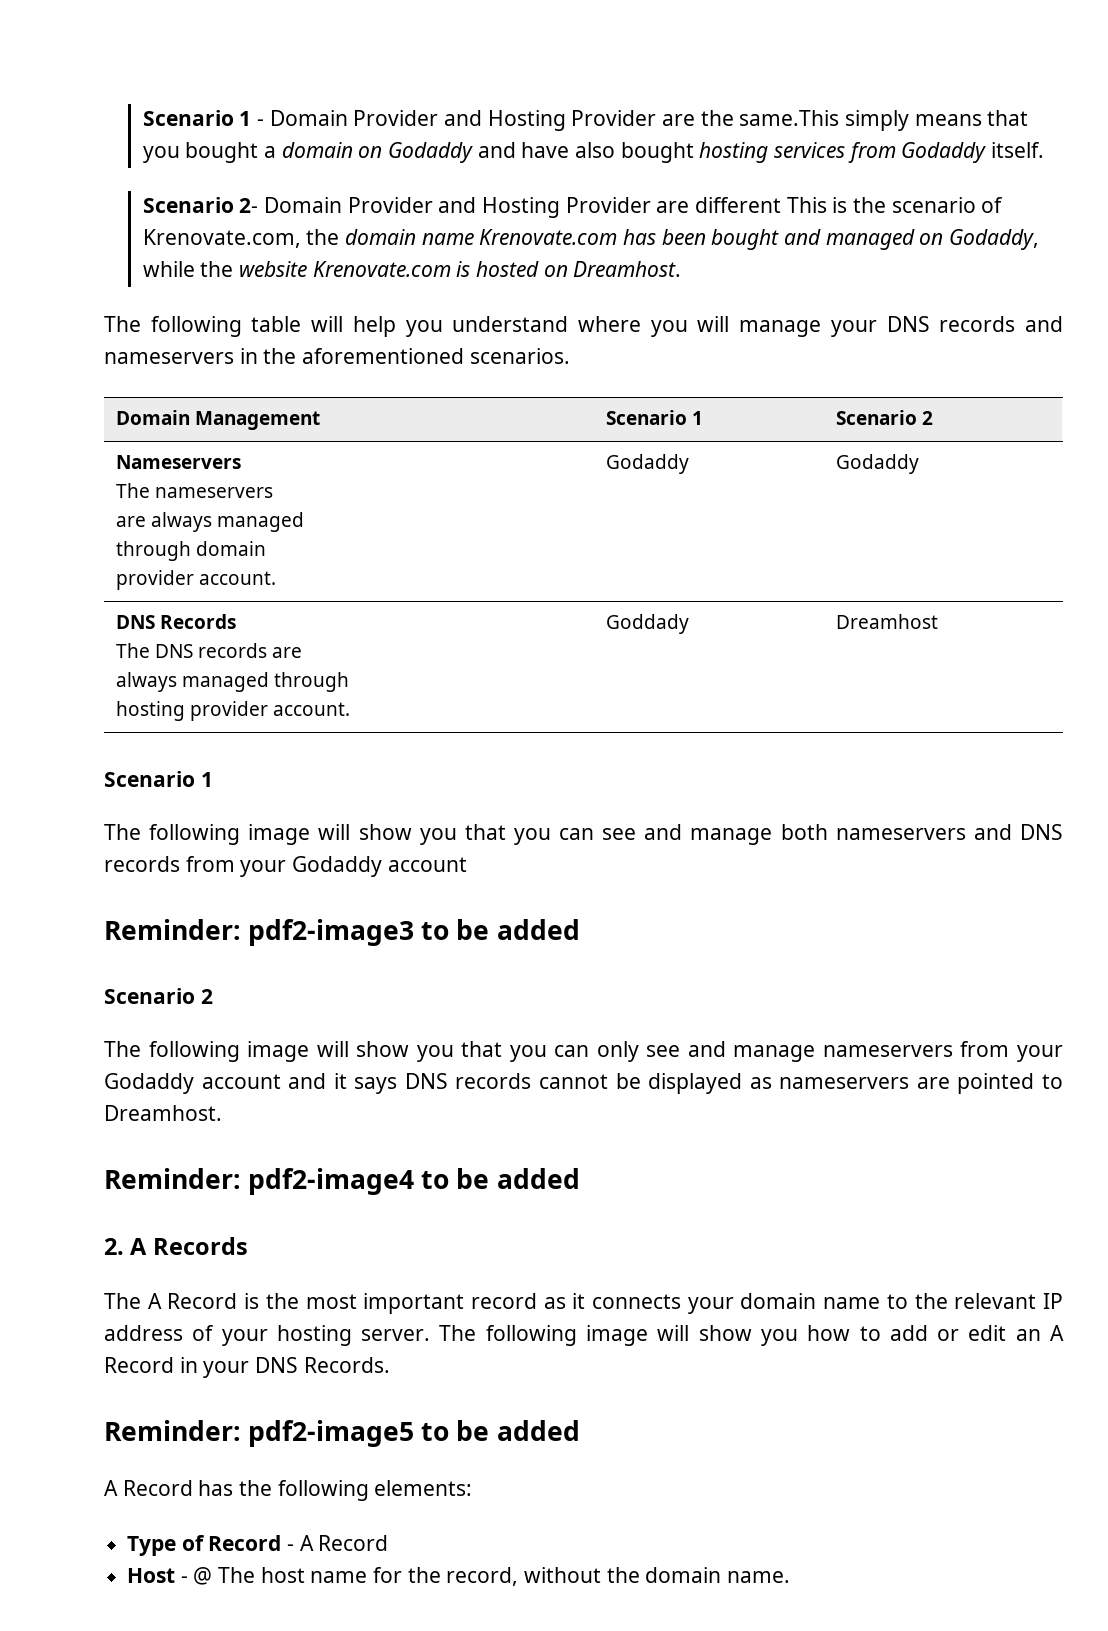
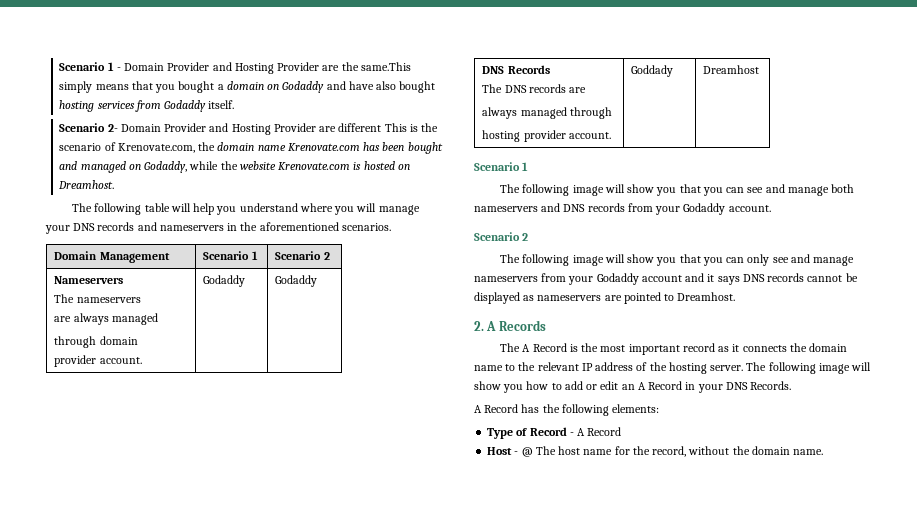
[387,857,467,872] [104,919,580,946] account // Reminder: pdf2-image3 to be added -> [728,205,771,212] account.
[104,1168,580,1195] // Reminder: pdf2-image4 to be added -> (736, 296) none
[687,1297,734,1314] your -> [789,343,807,352] the
[221,1329,268,1346] your -> [649,362,667,371] the
[104,1420,580,1447] // Reminder: pdf2-image5 to be added -> (792, 385) none

